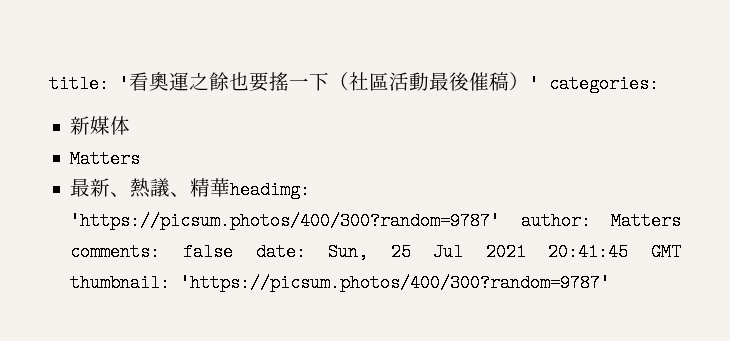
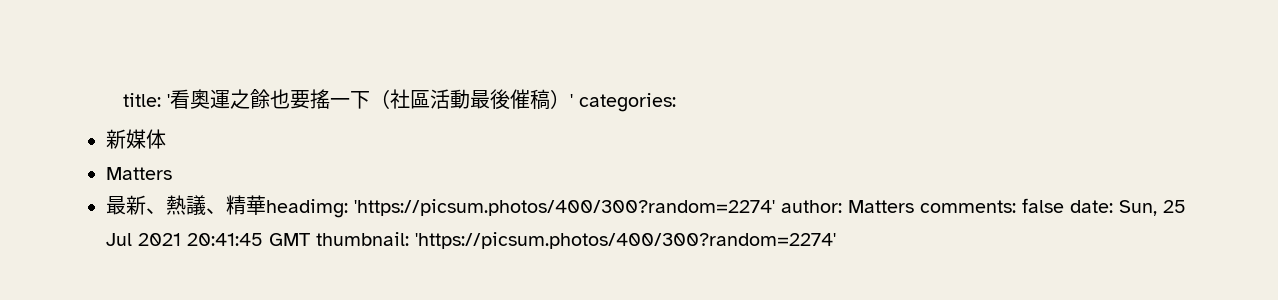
[70,212,501,230] 'https://picsum.photos/400/300?random=9787' -> [354,199,775,216] 'https://picsum.photos/400/300?random=2274'
[180,274,611,292] 'https://picsum.photos/400/300?random=9787' -> [415,232,836,249] 'https://picsum.photos/400/300?random=2274'

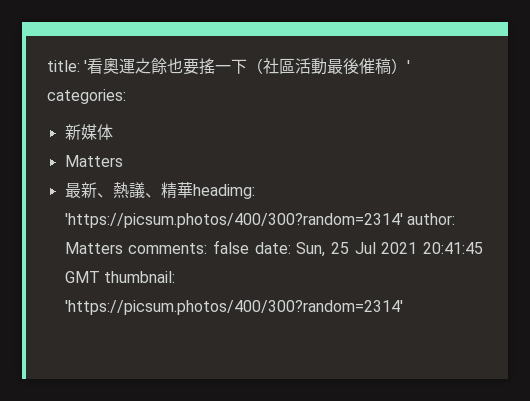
[354,199,775,216] 'https://picsum.photos/400/300?random=2274' -> [64,213,403,228] 'https://picsum.photos/400/300?random=2314'
[415,232,836,249] 'https://picsum.photos/400/300?random=2274' -> [64,300,403,315] 'https://picsum.photos/400/300?random=2314'

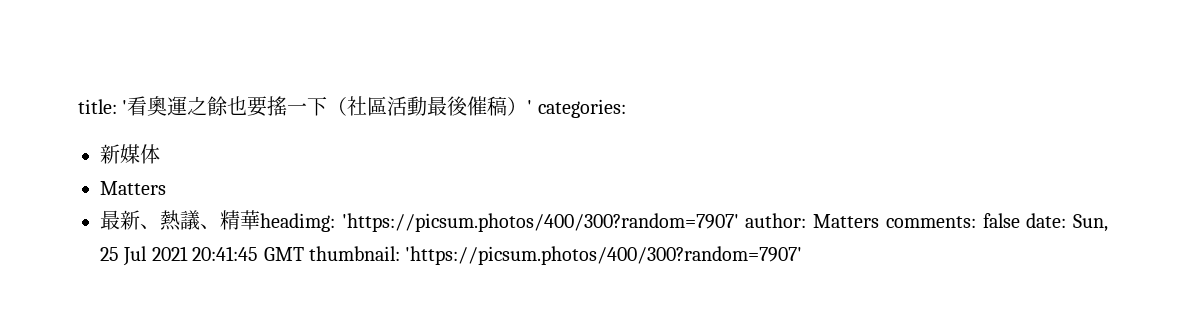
[64,213,403,228] 'https://picsum.photos/400/300?random=2314' -> [341,213,739,232] 'https://picsum.photos/400/300?random=7907'
[64,300,403,315] 'https://picsum.photos/400/300?random=2314' -> [405,246,803,265] 'https://picsum.photos/400/300?random=7907'

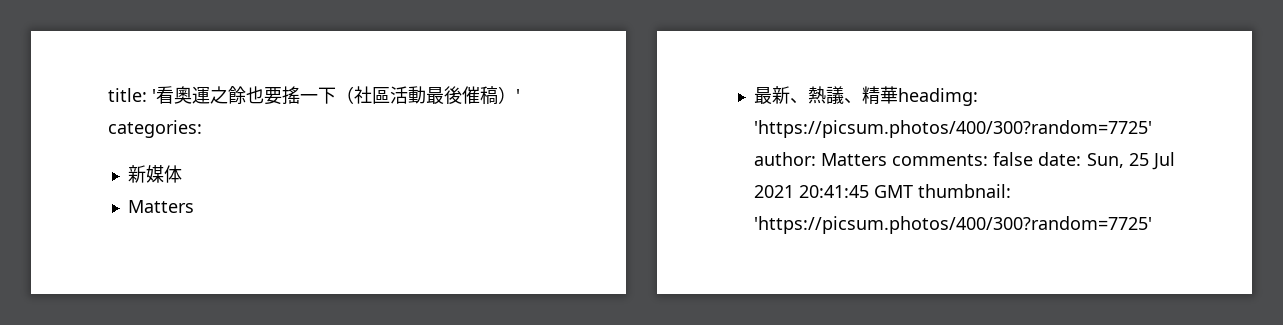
[341,213,739,232] 'https://picsum.photos/400/300?random=7907' -> [753,120,1152,138] 'https://picsum.photos/400/300?random=7725'
[405,246,803,265] 'https://picsum.photos/400/300?random=7907' -> [753,216,1152,234] 'https://picsum.photos/400/300?random=7725'

